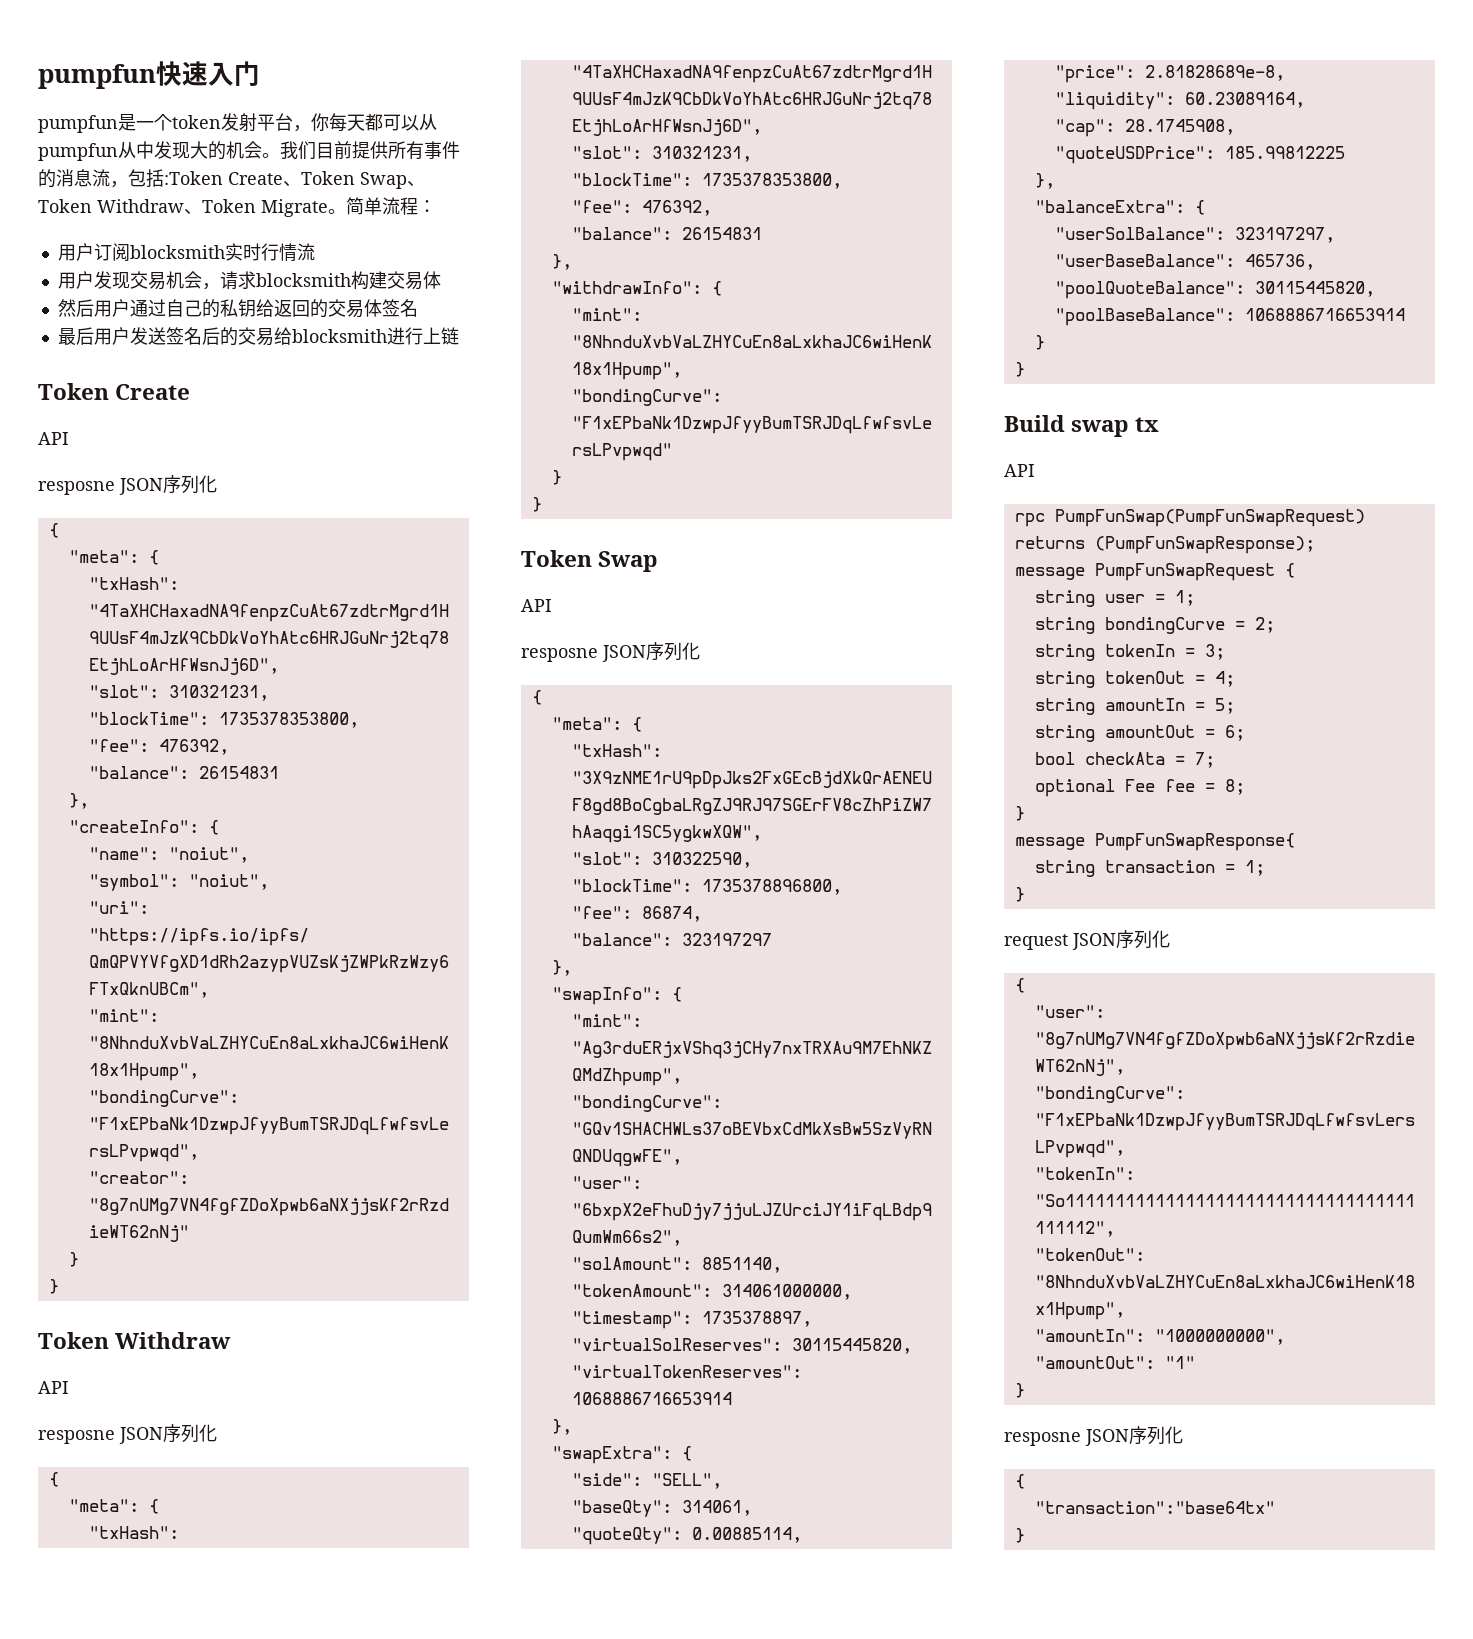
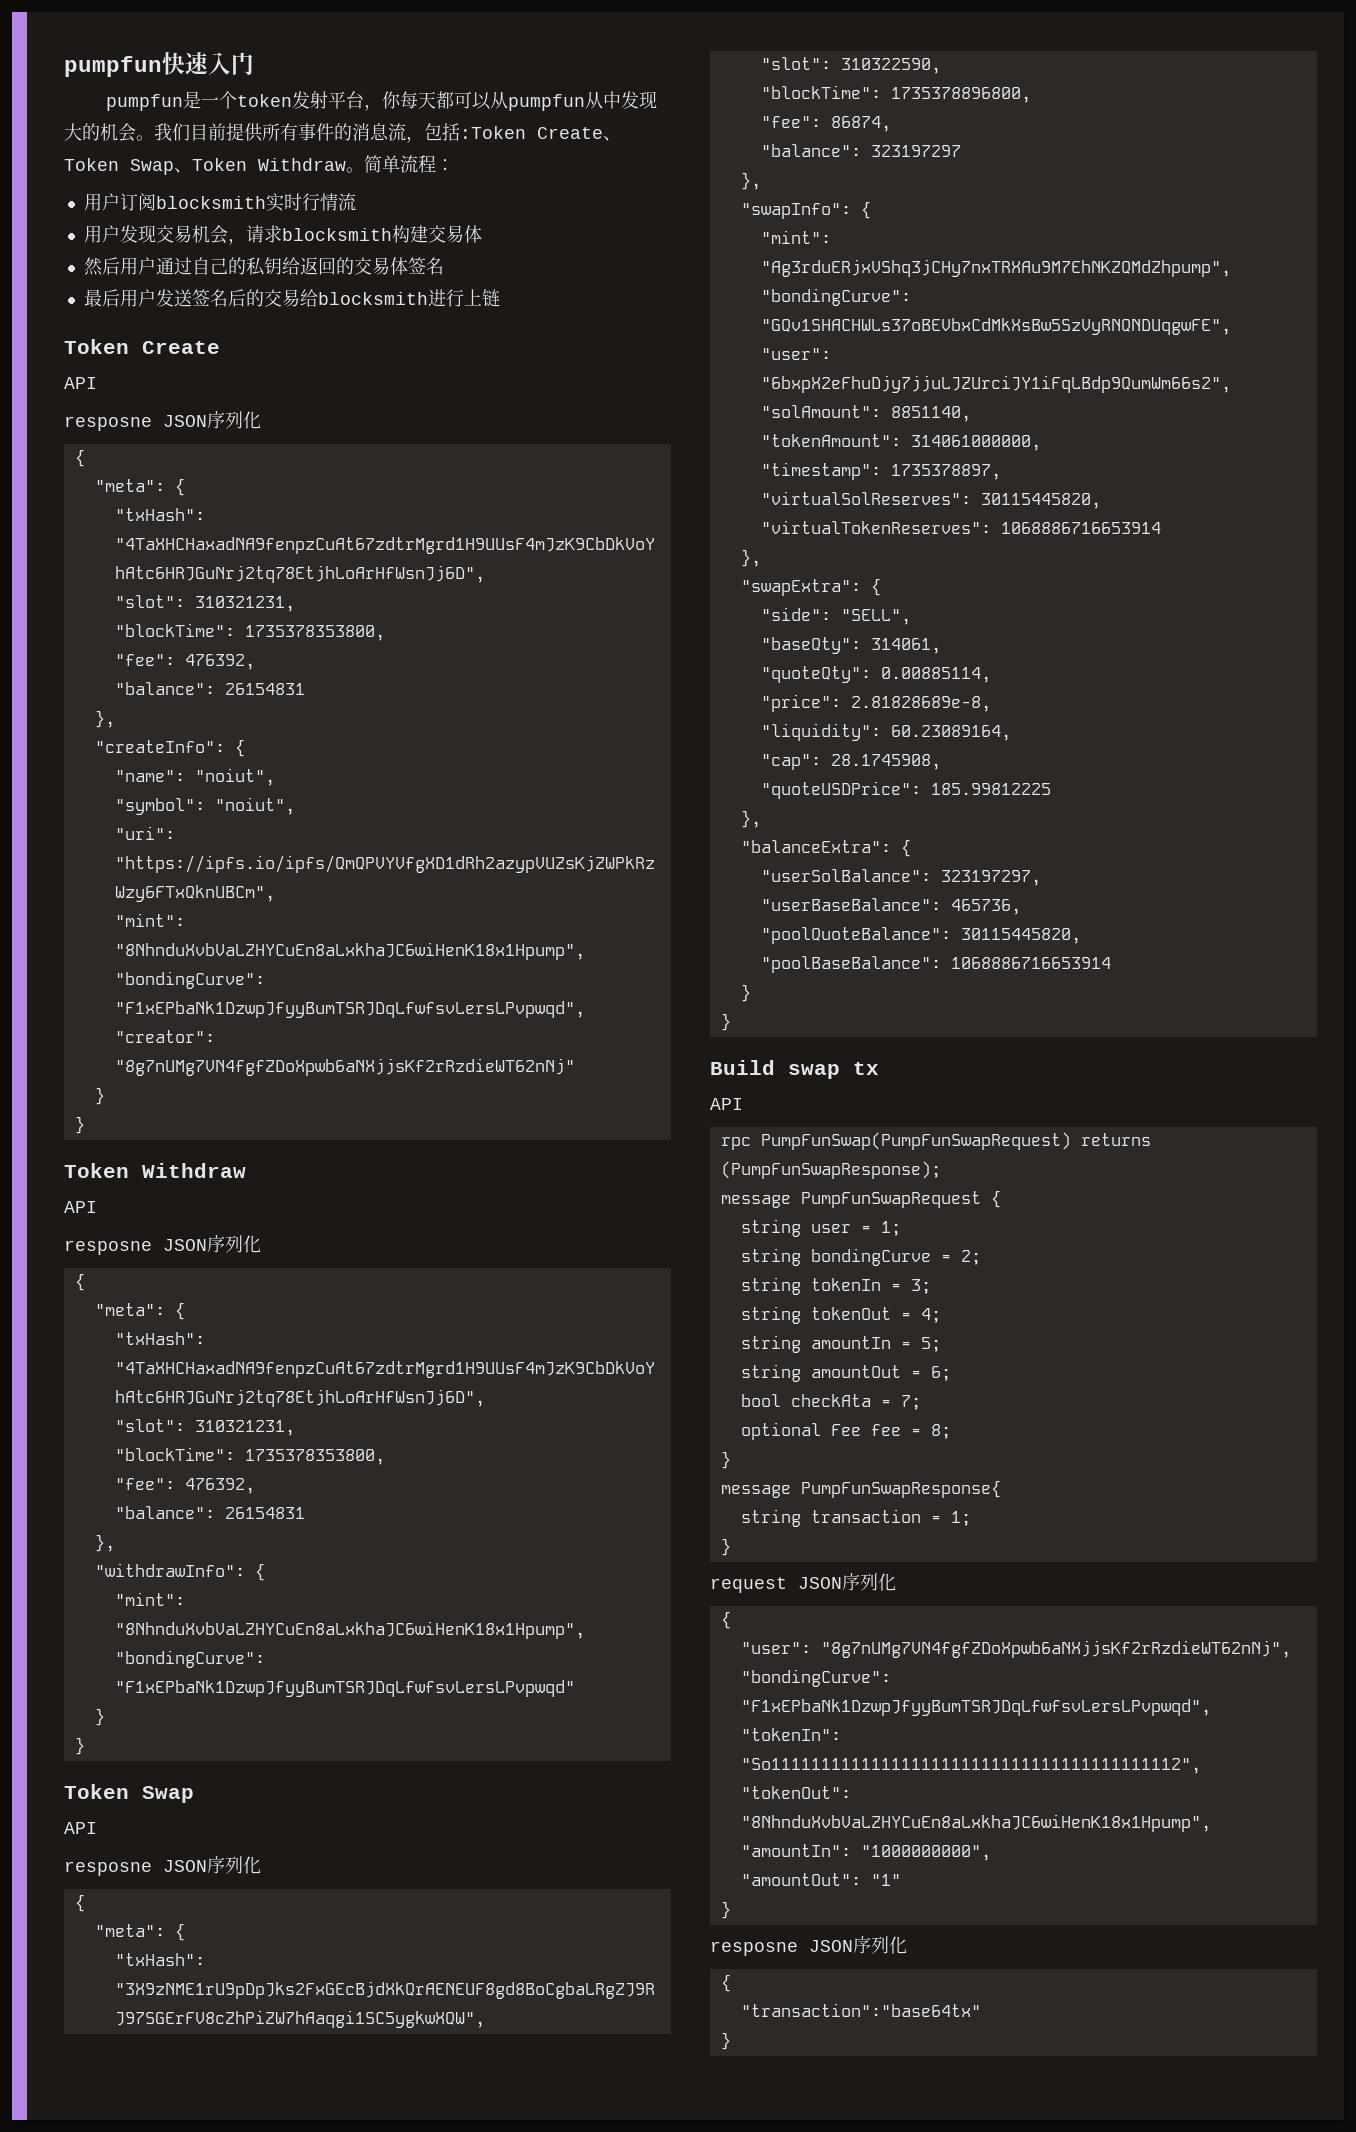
[184,199,328,217] 、Token Migrate -> (346, 164) none

